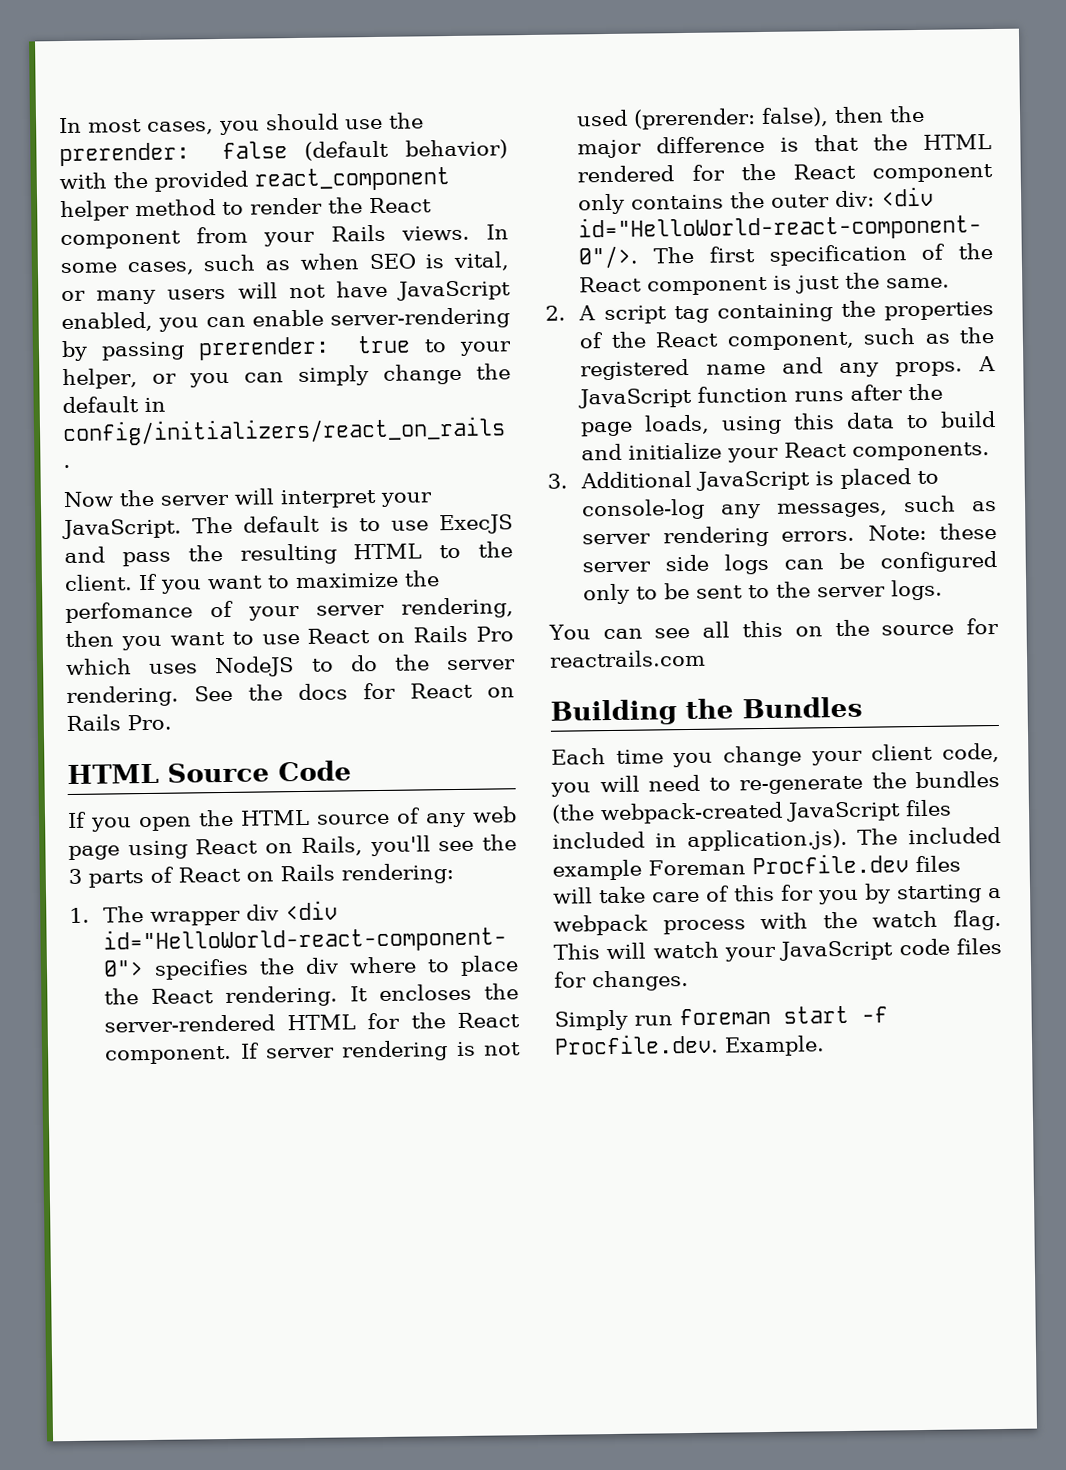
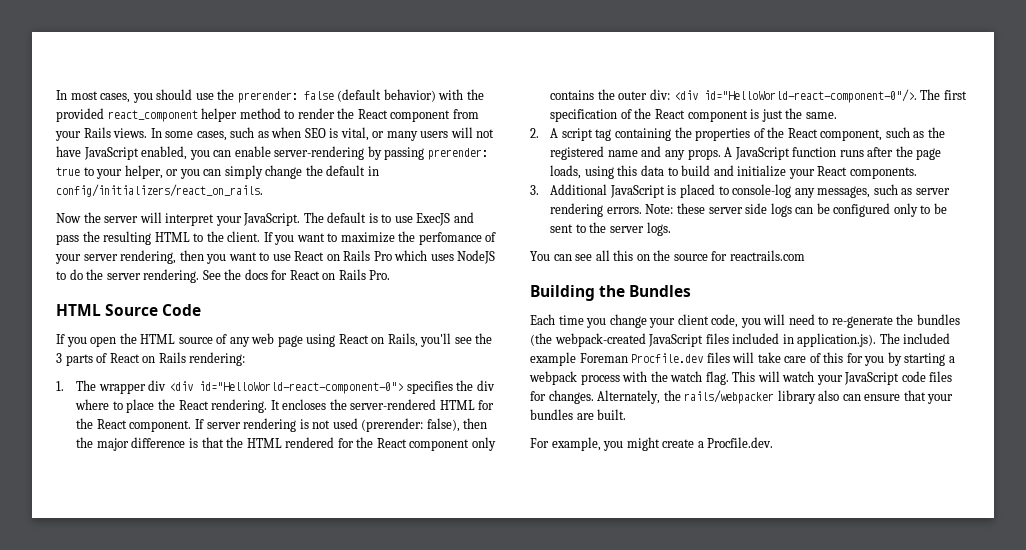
[554,1005,888,1031] [554,1033,825,1057] // Simply run foreman start -f Procfile.dev. Example. -> [597,390,954,404] [530,409,627,420] [530,437,774,451] Alternately, the rails/webpacker library also can ensure that your bundles are built. // For example, you might create a Procfile.dev.

